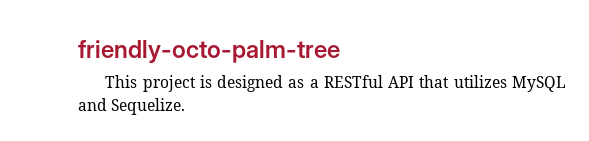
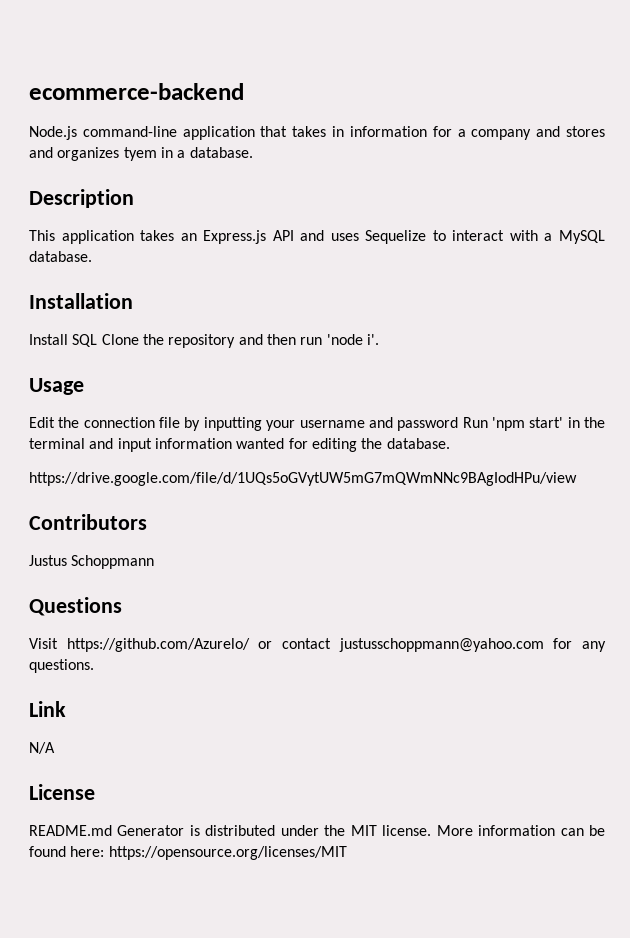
[78,40,340,63] [105,75,566,92] [78,98,186,115] friendly-octo-palm-tree // This project is designed as a RESTful API that utilizes MySQL and Sequelize. -> [29,83,244,100] [29,126,605,140] [29,147,253,161] [29,189,134,208] [29,230,606,244] [29,251,92,262] [29,293,133,309] [29,334,379,348] [29,378,84,395] [29,417,605,431] [29,438,450,452] [29,472,577,486] [29,514,147,530] [29,555,155,569] [29,597,122,616] [29,638,606,652] [29,659,94,673] [29,701,66,717] [29,742,55,754] [29,784,95,800] [29,825,605,836] [29,846,347,860] ecommerce-backend // Node.js command-line application that takes in information for a company and stores and organizes tyem in a database. // Description // This application takes an Express.js API and uses Sequelize to interact with a MySQL database. // Installation // Install SQL Clone the repository and then run 'node i'. // Usage // Edit the connection file by inputting your username and password Run 'npm start' in the terminal and input information wanted for editing the database. // https://drive.google.com/file/d/1UQs5oGVytUW5mG7mQWmNNc9BAgIodHPu/view // Contributors // Justus Schoppmann // Questions // Visit https://github.com/Azurelo/ or contact justusschoppmann@yahoo.com for any questions. // Link // N/A // License // README.md Generator is distributed under the MIT license. More information can be found here: https://opensource.org/licenses/MIT

